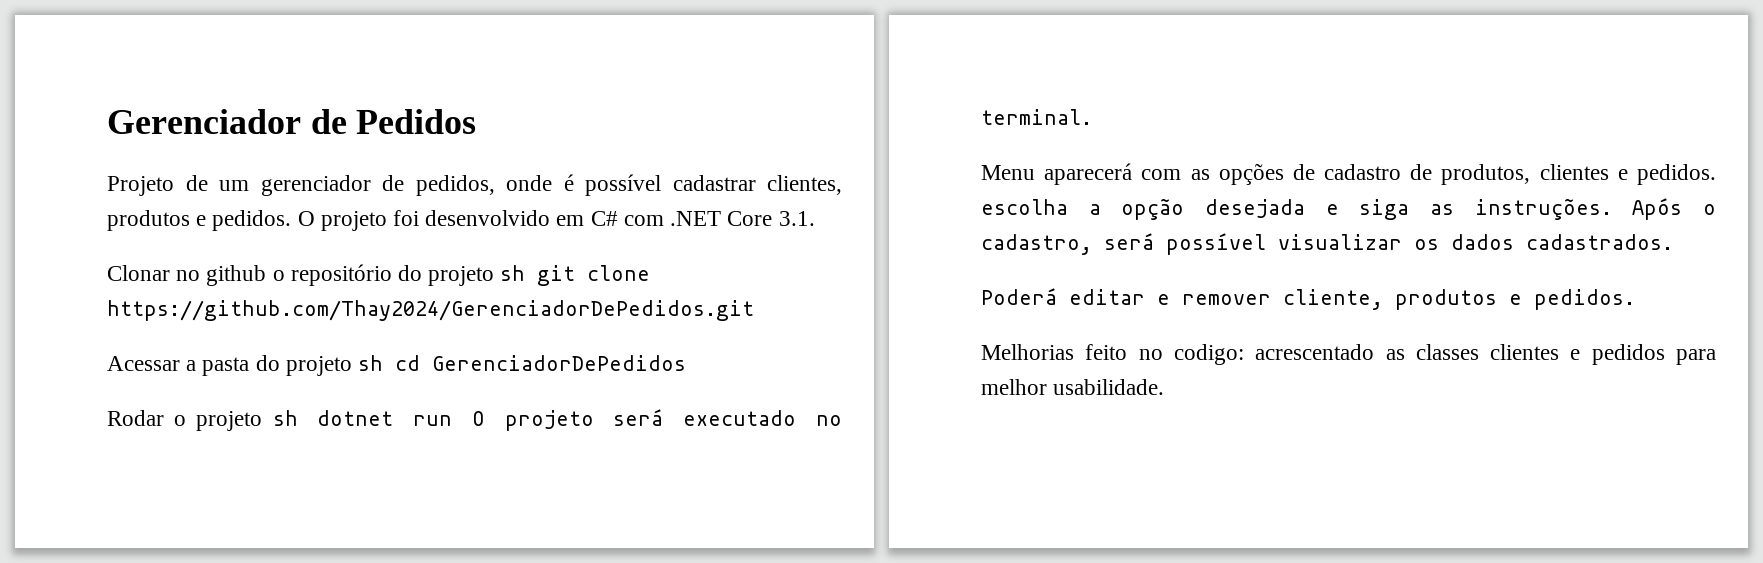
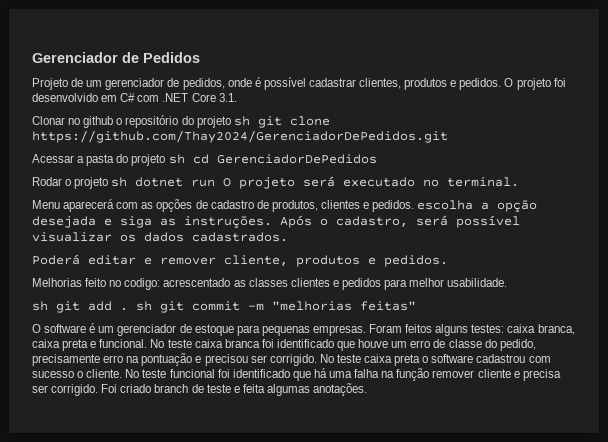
(1165, 387) none -> [32,301,416,313] [32,323,575,336] [32,339,536,351] [32,353,551,366] [32,368,561,381] [32,383,368,396] // sh git add . sh git commit -m "melhorias feitas" // O software é um gerenciador de estoque para pequenas empresas. Foram feitos alguns testes: caixa branca, caixa preta e funcional. No teste caixa branca foi identificado que houve um erro de classe do pedido, precisamente erro na pontuação e precisou ser corrigido. No teste caixa preta o software cadastrou com sucesso o cliente. No teste funcional foi identificado que há uma falha na função remover cliente e precisa ser corrigido. Foi criado branch de teste e feita algumas anotações.

